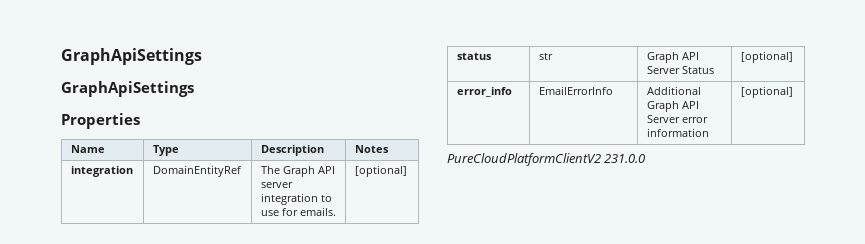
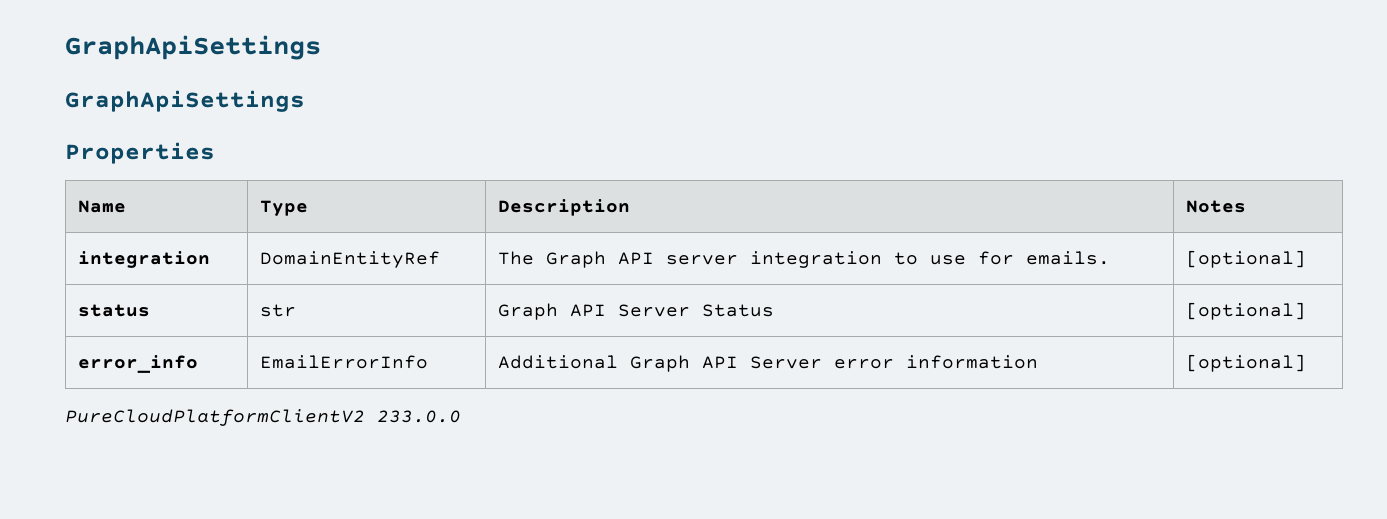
[604,154,646,163] 231.0.0 -> [377,410,461,423] 233.0.0

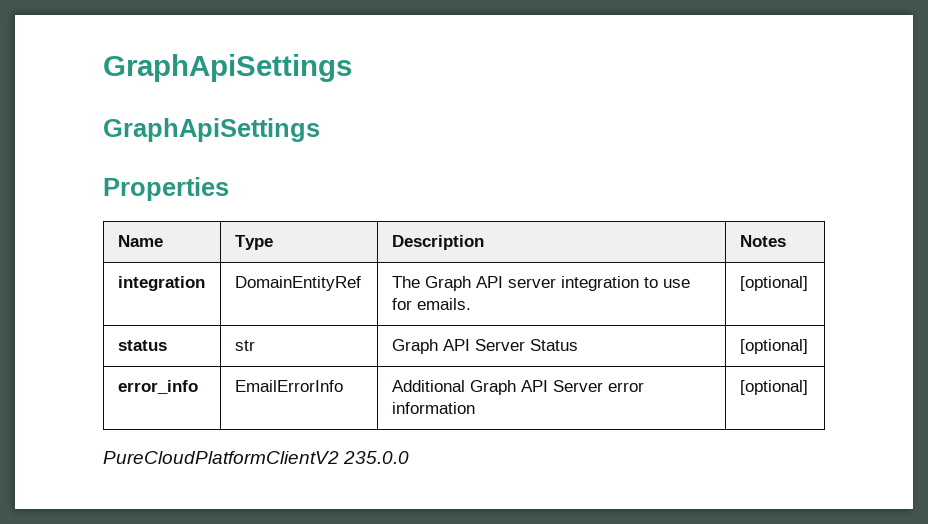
[377,410,461,423] 233.0.0 -> [343,451,410,464] 235.0.0

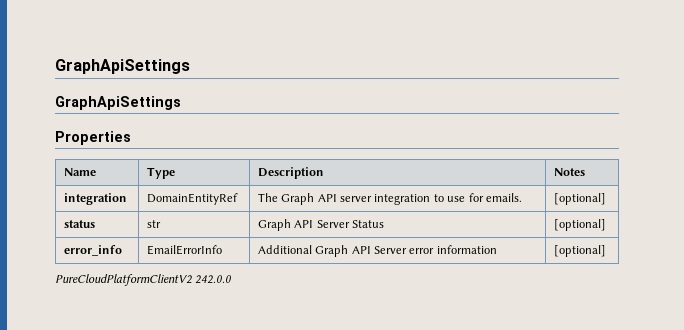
[343,451,410,464] 235.0.0 -> [195,275,232,284] 242.0.0

